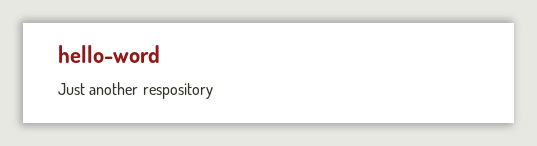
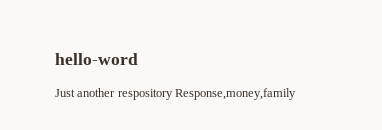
(213, 91) none -> [175,88,297,100] Response,money,family

